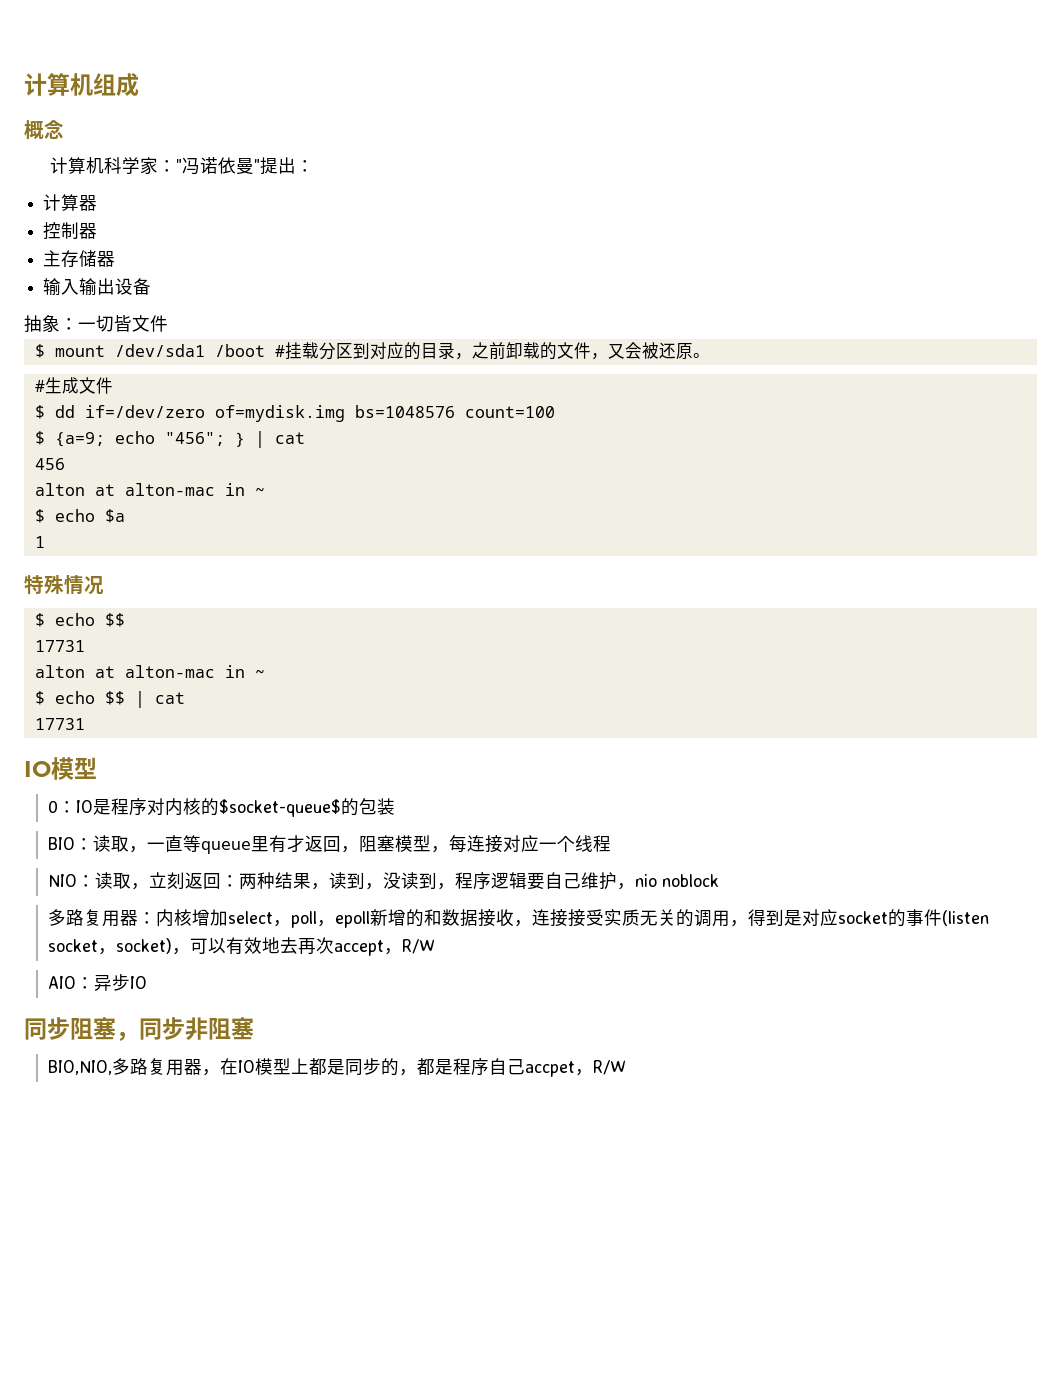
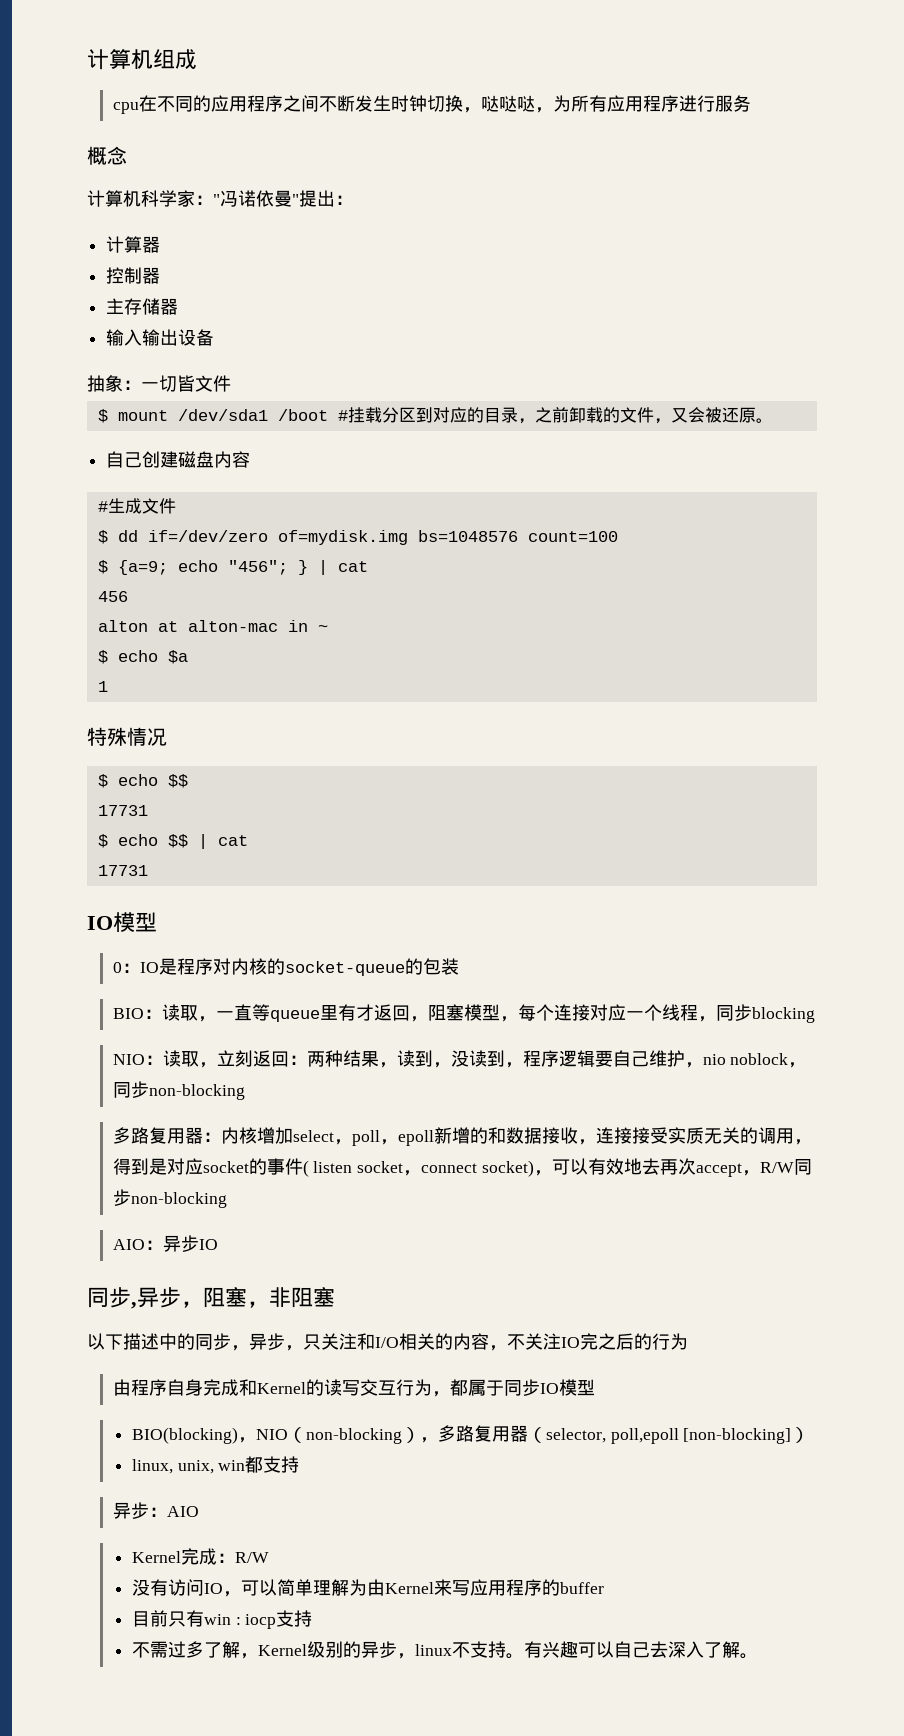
(139, 85) none -> [112,95,751,114] // cpu在不同的应用程序之间不断发生时钟切换，哒哒哒，为所有应用程序进行服务
(710, 355) none -> [106,451,251,468] // 自己创建磁盘内容
[34,665,265,678] // alton at alton-mac in ~ -> (148, 810) none
[218,799,341,817] $socket-queue$ -> [284,961,405,976] socket-queue
(467, 844) none -> [535,1004,554,1021] 个
(611, 843) none -> [697,1004,815,1023] ，同步blocking
(719, 880) none -> [788,1062,807,1068] [112,1081,245,1100] ，同步non-blocking
[941,910,989,926] [47,939,116,955] (listen socket， -> [302,1160,478,1177] ( listen socket，connect
(435, 946) none -> [793,1159,812,1175] [112,1189,227,1208] 同步non-blocking
[70,1017,254,1041] [47,1058,626,1077] 阻塞，同步非阻塞 // BIO,NIO,多路复用器，在IO模型上都是同步的，都是程序自己accpet，R/W -> [131,1287,335,1309] [87,1333,688,1351] [112,1379,595,1397] [131,1425,810,1444] [131,1456,300,1474] [112,1502,199,1519] [131,1548,269,1565] [131,1579,604,1597] [131,1610,313,1629] [131,1641,758,1659] ,异步，阻塞，非阻塞 // 以下描述中的同步，异步，只关注和I/O相关的内容，不关注IO完之后的行为 // 由程序自身完成和Kernel的读写交互行为，都属于同步IO模型 // BIO(blocking)，NIO（non-blocking），多路复用器（selector, poll,epoll [non-blocking]） // linux, unix, win都支持 // 异步：AIO // Kernel完成：R/W // 没有访问IO，可以简单理解为由Kernel来写应用程序的buffer // 目前只有win : iocp支持 // 不需过多了解，Kernel级别的异步，linux不支持。有兴趣可以自己去深入了解。

